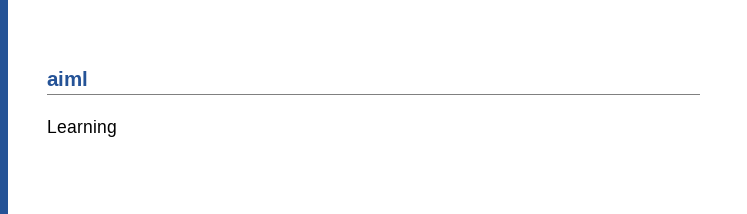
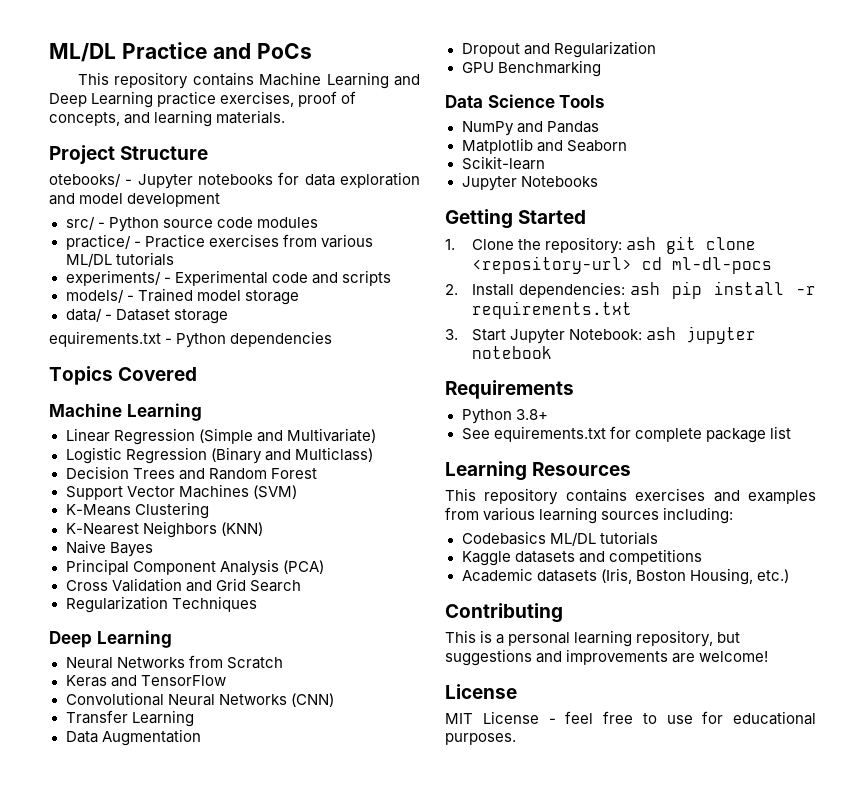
[47,71,88,86] [47,120,117,137] aiml // Learning -> [49,42,313,62] [77,72,420,89] [49,91,357,108] [49,110,286,127] [49,145,209,164] [49,172,420,189] [49,193,221,207] [65,216,318,232] [65,234,373,250] [65,252,174,267] [65,270,391,286] [65,288,299,305] [65,308,228,324] [49,331,333,348] [49,366,198,385] [49,403,202,421] [65,428,376,445] [65,447,373,464] [65,466,317,480] [65,484,297,500] [65,502,209,519] [65,521,263,538] [65,540,153,557] [65,559,324,576] [65,578,301,592] [65,596,257,613] [49,630,172,648] [65,655,283,669] [65,675,226,687] [65,692,334,707] [65,710,194,727] [65,729,201,746] [461,41,656,58] [461,60,601,77] [445,94,606,108] [461,121,599,136] [461,138,627,154] [461,156,545,170] [461,176,598,191] [445,209,587,229] [445,236,756,254] [471,256,772,274] [445,281,816,299] [471,301,632,319] [445,326,756,344] [471,346,552,359] [445,380,574,399] [461,409,548,424] [461,426,791,443] [445,461,632,481] [445,488,816,505] [445,507,734,524] [461,531,658,546] [461,549,702,566] [461,568,789,585] [445,603,563,623] [445,630,741,647] [445,649,769,666] [445,684,517,699] [445,711,816,725] [445,733,516,745] ML/DL Practice and PoCs // This repository contains Machine Learning and Deep Learning practice exercises, proof of concepts, and learning materials. // Project Structure // otebooks/ - Jupyter notebooks for data exploration and model development // src/ - Python source code modules // practice/ - Practice exercises from various ML/DL tutorials // experiments/ - Experimental code and scripts // models/ - Trained model storage // data/ - Dataset storage // equirements.txt - Python dependencies // Topics Covered // Machine Learning // Linear Regression (Simple and Multivariate) // Logistic Regression (Binary and Multiclass) // Decision Trees and Random Forest // Support Vector Machines (SVM) // K-Means Clustering // K-Nearest Neighbors (KNN) // Naive Bayes // Principal Component Analysis (PCA) // Cross Validation and Grid Search // Regularization Techniques // Deep Learning // Neural Networks from Scratch // Keras and TensorFlow // Convolutional Neural Networks (CNN) // Transfer Learning // Data Augmentation // Dropout and Regularization // GPU Benchmarking // Data Science Tools // NumPy and Pandas // Matplotlib and Seaborn // Scikit-learn // Jupyter Notebooks // Getting Started // 1. Clone the repository: ash git clone <repository-url> cd ml-dl-pocs // 2. Install dependencies: ash pip install -r requirements.txt // 3. Start Jupyter Notebook: ash jupyter notebook // Requirements // Python 3.8+ // See equirements.txt for complete package list // Learning Resources // This repository contains exercises and examples from various learning sources including: // Codebasics ML/DL tutorials // Kaggle datasets and competitions // Academic datasets (Iris, Boston Housing, etc.) // Contributing // This is a personal learning repository, but suggestions and improvements are welcome! // License // MIT License - feel free to use for educational purposes.

